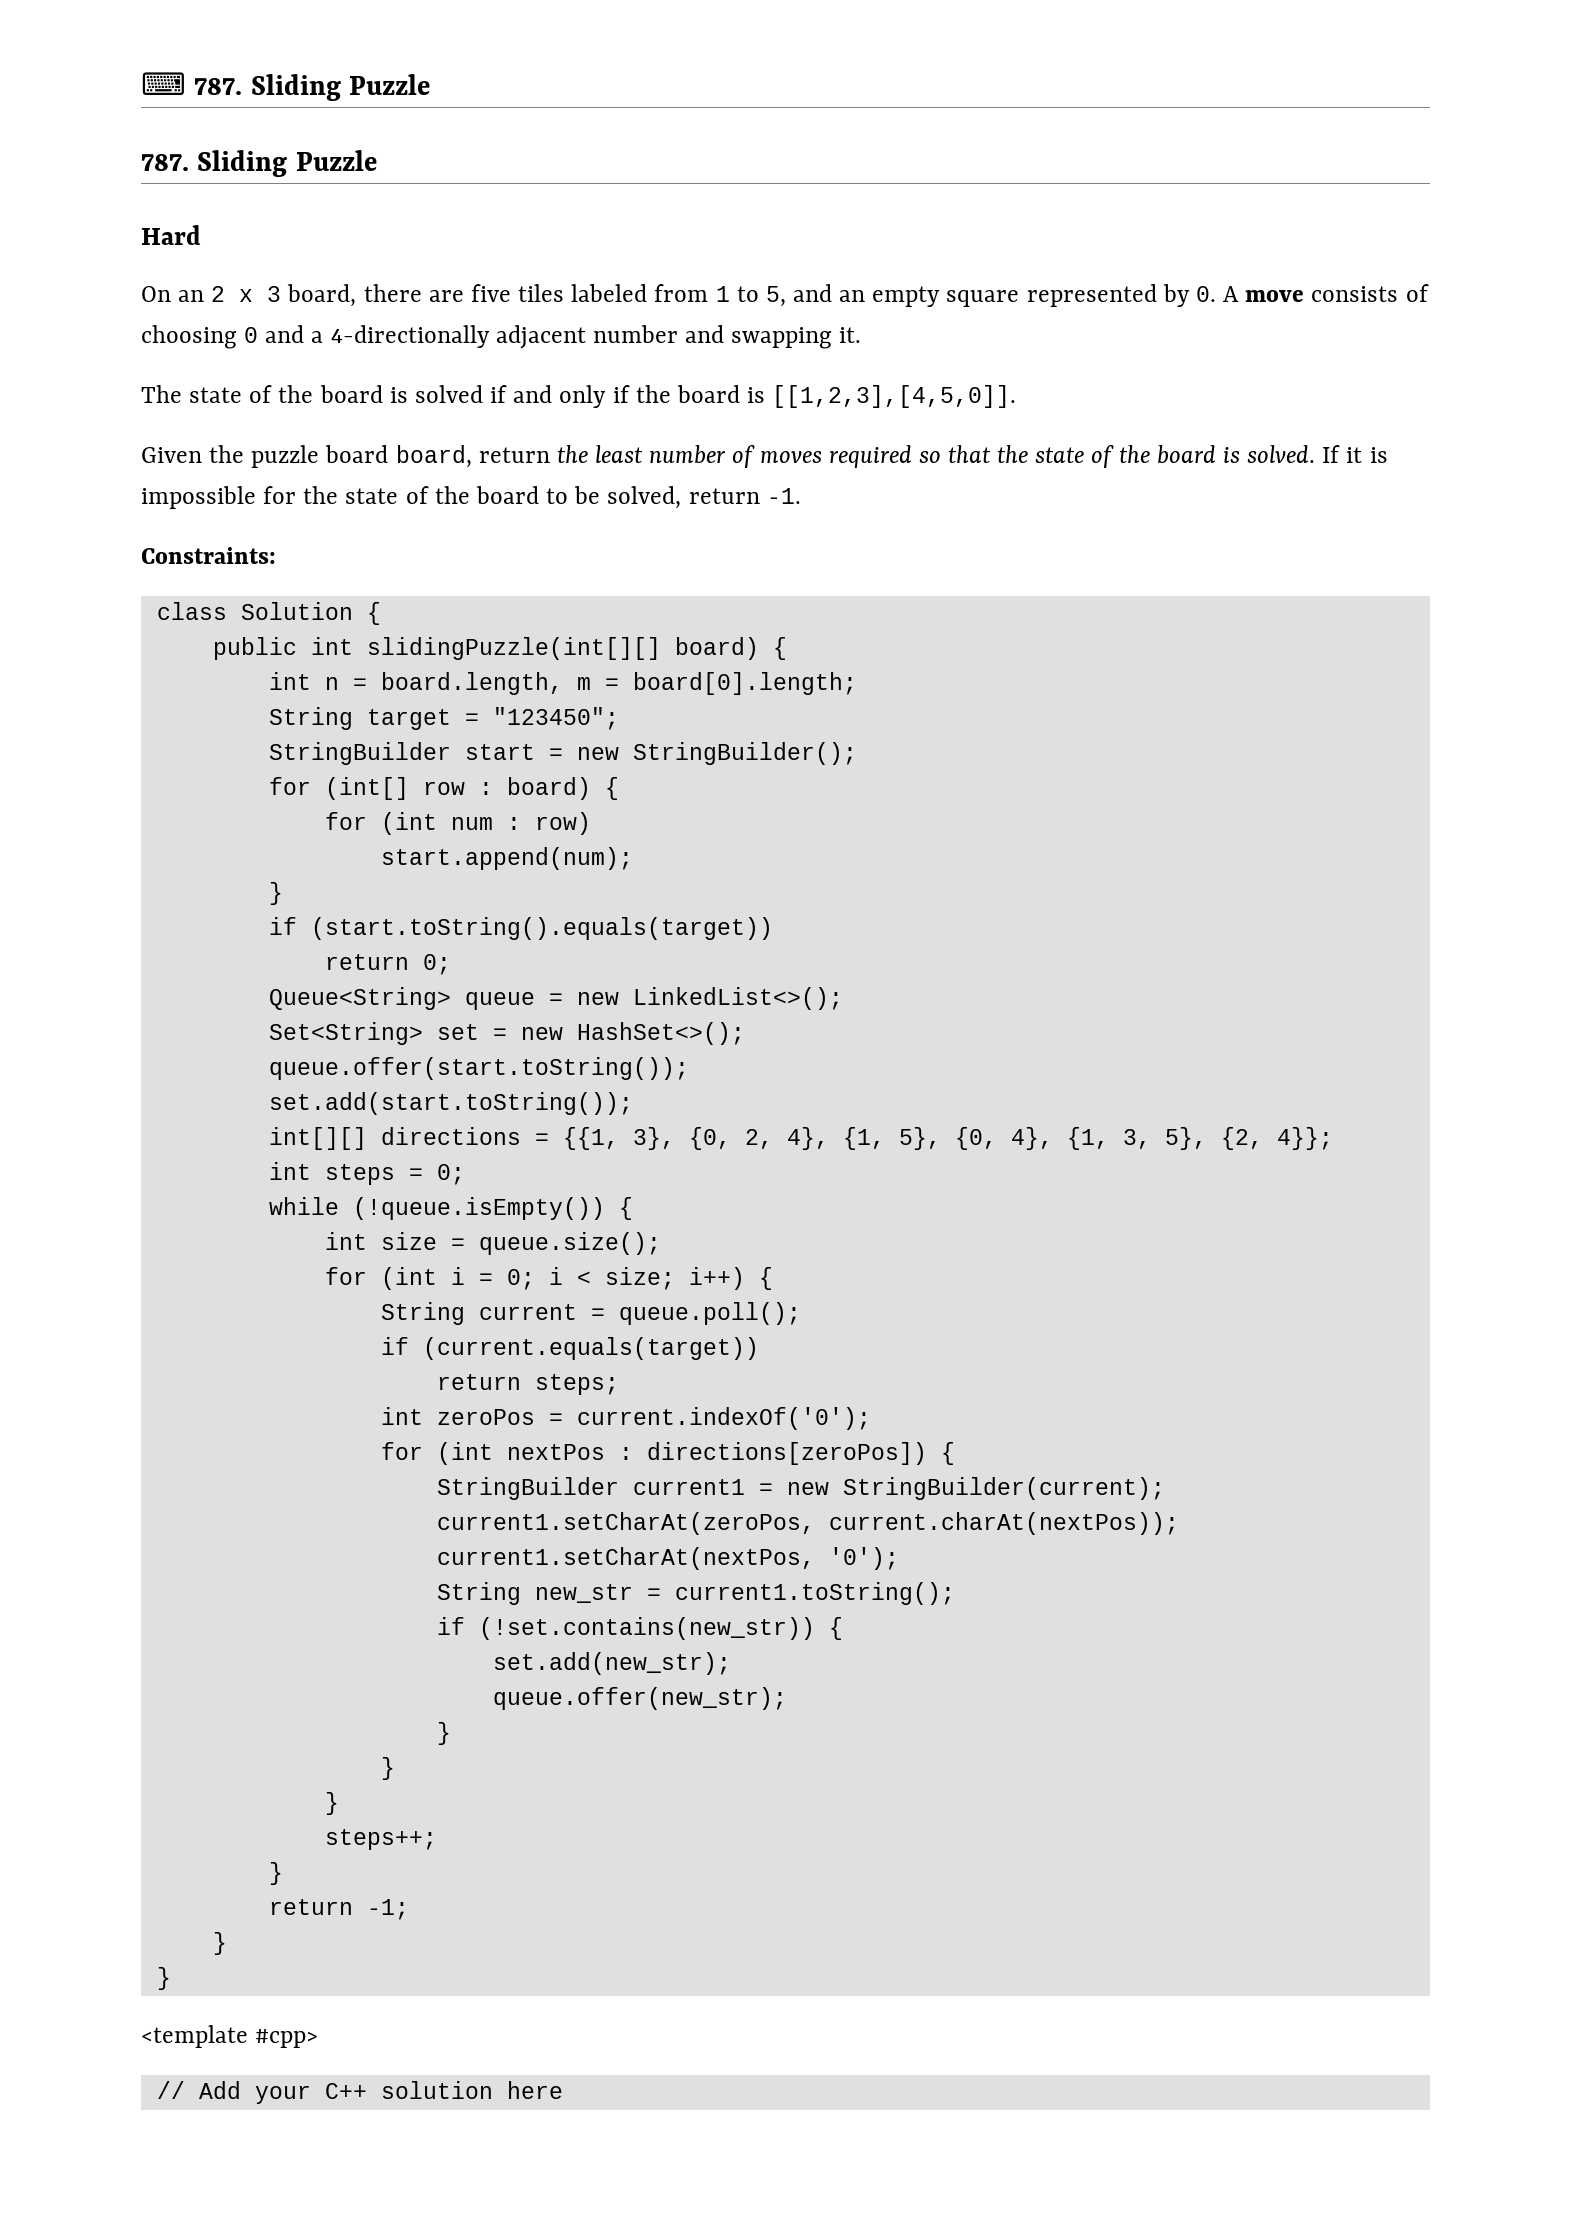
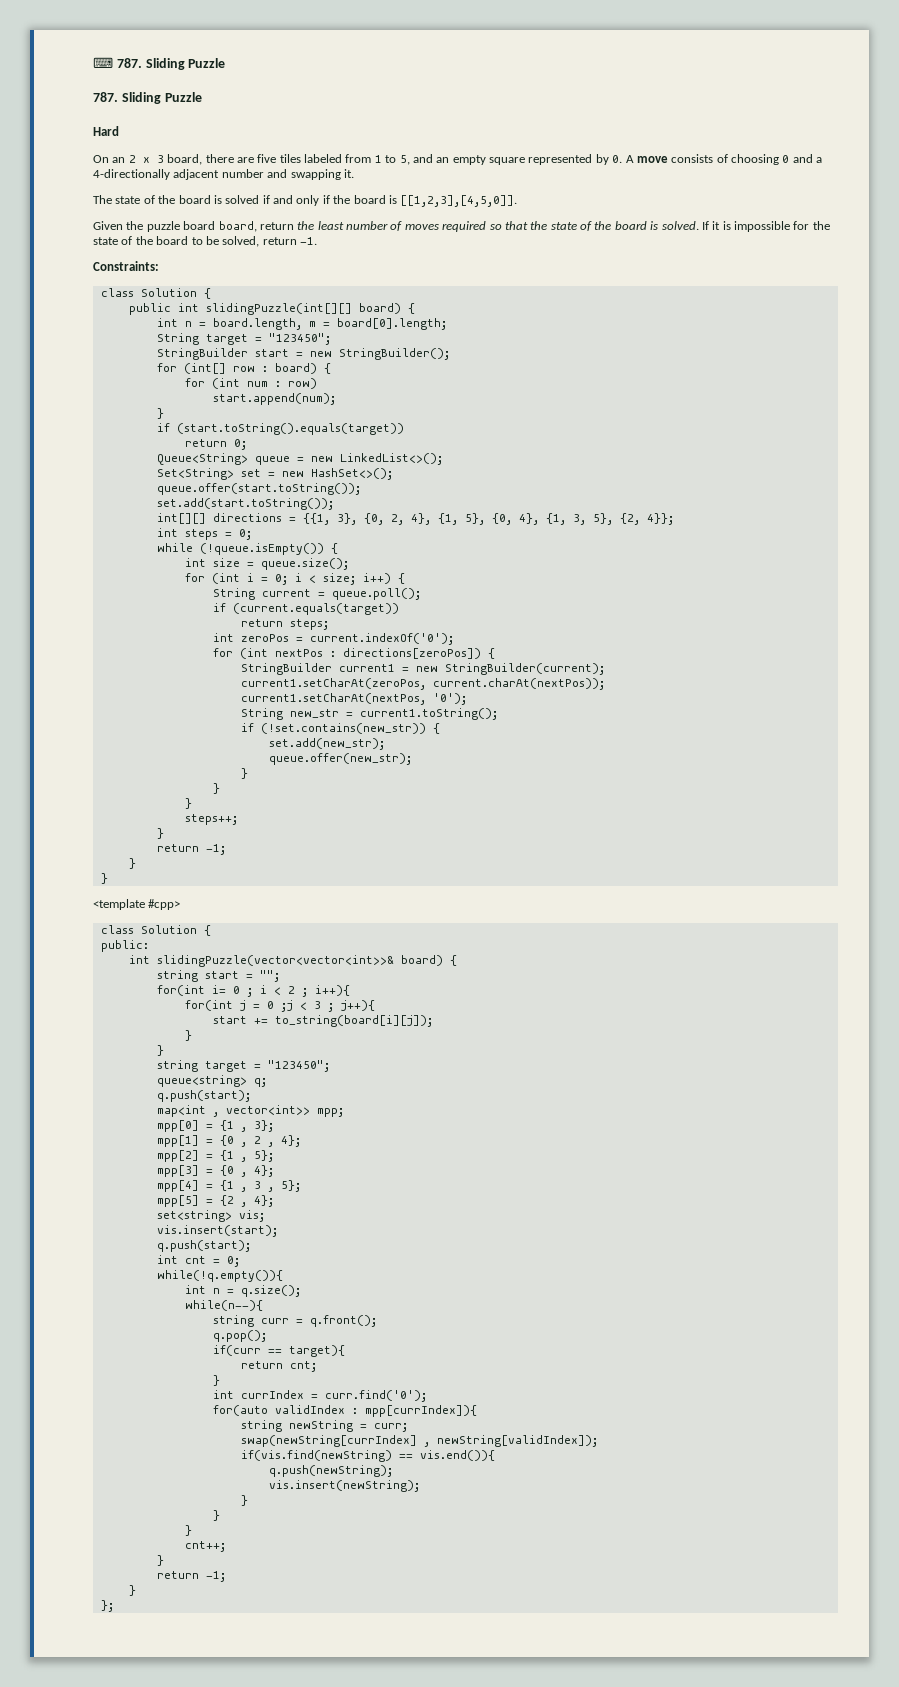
[156,2081,563,2104] // Add your C++ solution here -> [100,925,211,936] [100,940,149,952] [128,955,457,967] [156,970,280,982] [156,985,350,997] [184,1000,375,1012] [212,1015,433,1027] [184,1030,192,1041] [156,1045,164,1056] [156,1060,330,1072] [156,1075,267,1087] [156,1090,251,1102] [156,1105,344,1117] [156,1120,274,1132] [156,1135,301,1147] [156,1150,274,1162] [156,1165,274,1177] [156,1180,301,1192] [156,1195,274,1207] [156,1210,265,1222] [156,1225,278,1237] [156,1240,251,1252] [156,1255,240,1267] [156,1270,283,1282] [184,1285,301,1297] [184,1300,263,1311] [212,1315,377,1327] [212,1330,267,1342] [212,1345,345,1357] [240,1361,317,1372] [212,1375,220,1386] [212,1390,427,1402] [212,1405,477,1417] [240,1420,408,1432] [240,1435,598,1447] [240,1450,495,1462] [268,1465,393,1477] [268,1480,420,1492] [240,1495,248,1506] [212,1510,220,1521] [184,1525,192,1536] [184,1541,226,1552] [156,1555,164,1566] [156,1571,226,1582] [128,1585,136,1596] [100,1600,114,1612] class Solution { // public: // int slidingPuzzle(vector<vector<int>>& board) { // string start = ""; // for(int i= 0 ; i < 2 ; i++){ // for(int j = 0 ;j < 3 ; j++){ // start += to_string(board[i][j]); // } // } // string target = "123450"; // queue<string> q; // q.push(start); // map<int , vector<int>> mpp; // mpp[0] = {1 , 3}; // mpp[1] = {0 , 2 , 4}; // mpp[2] = {1 , 5}; // mpp[3] = {0 , 4}; // mpp[4] = {1 , 3 , 5}; // mpp[5] = {2 , 4}; // set<string> vis; // vis.insert(start); // q.push(start); // int cnt = 0; // while(!q.empty()){ // int n = q.size(); // while(n--){ // string curr = q.front(); // q.pop(); // if(curr == target){ // return cnt; // } // int currIndex = curr.find('0'); // for(auto validIndex : mpp[currIndex]){ // string newString = curr; // swap(newString[currIndex] , newString[validIndex]); // if(vis.find(newString) == vis.end()){ // q.push(newString); // vis.insert(newString); // } // } // } // cnt++; // } // return -1; // } // };

